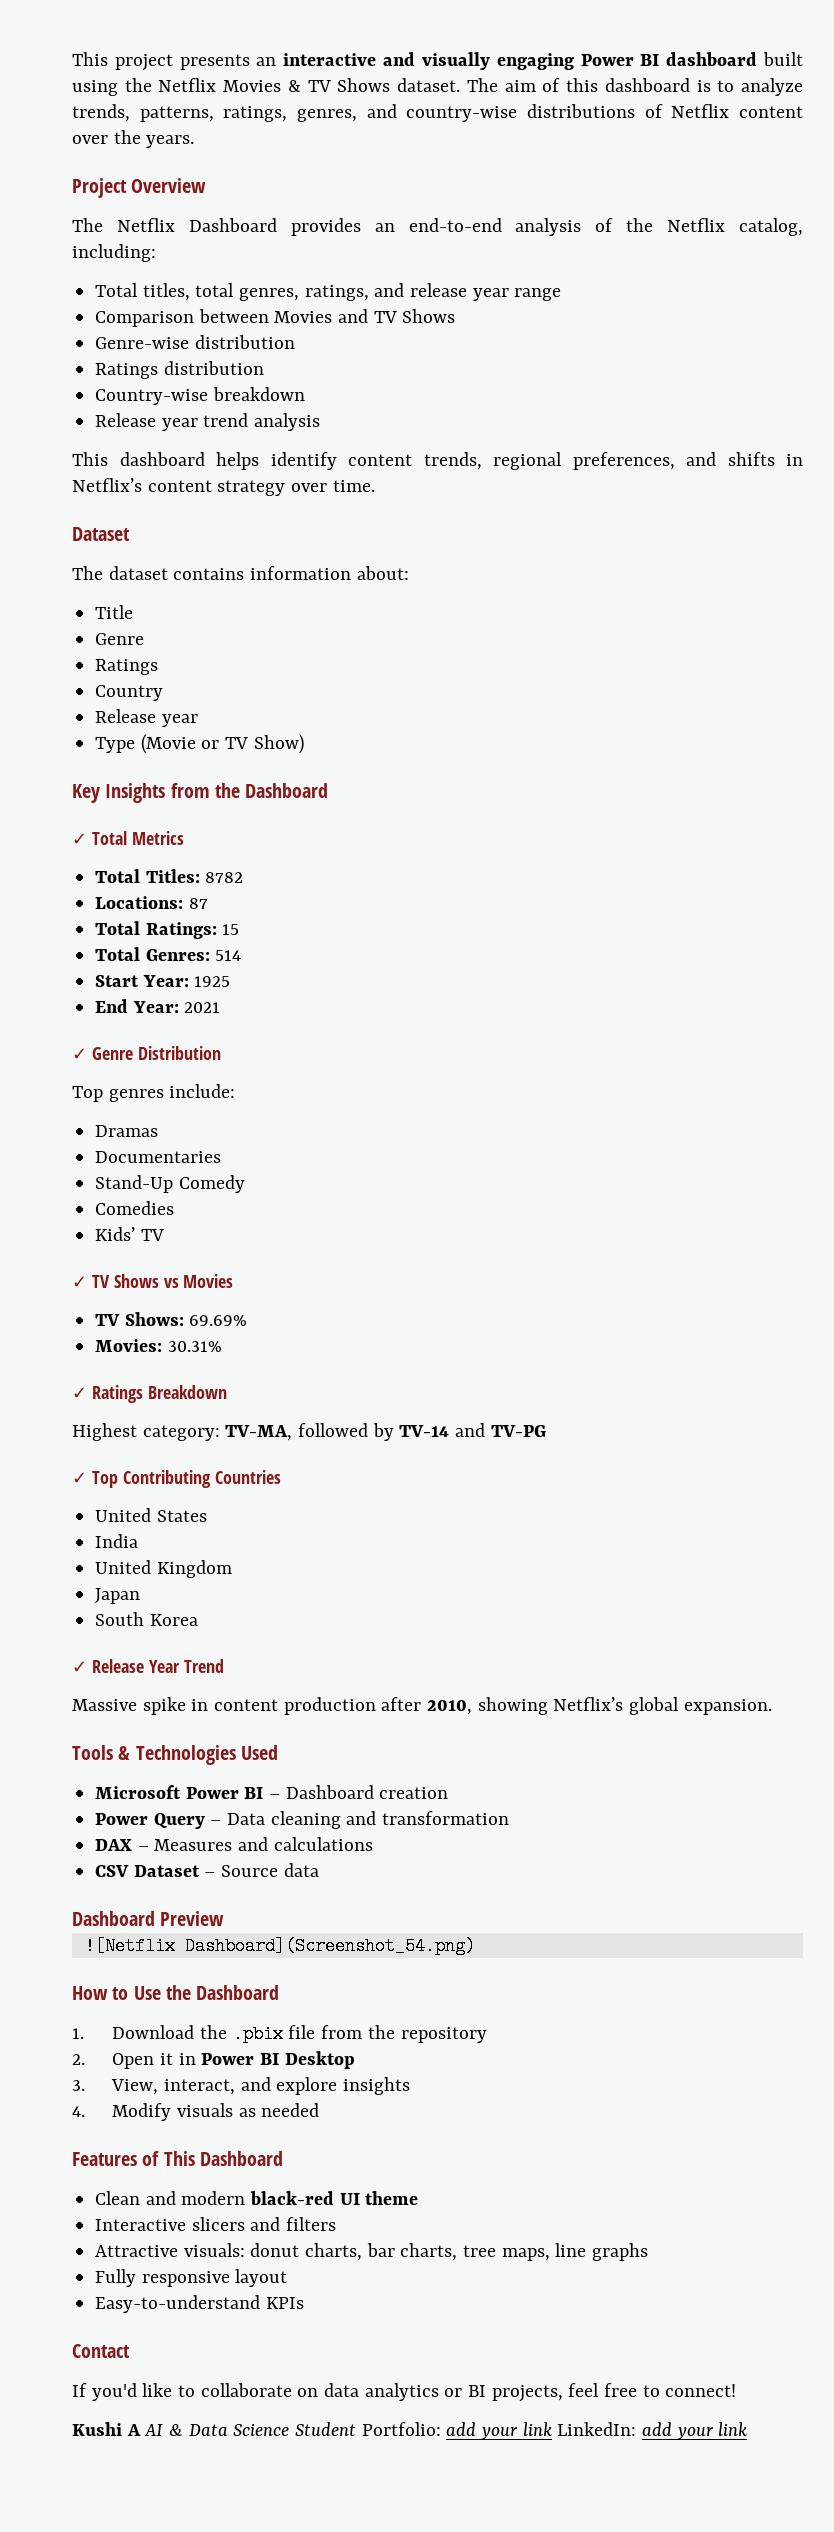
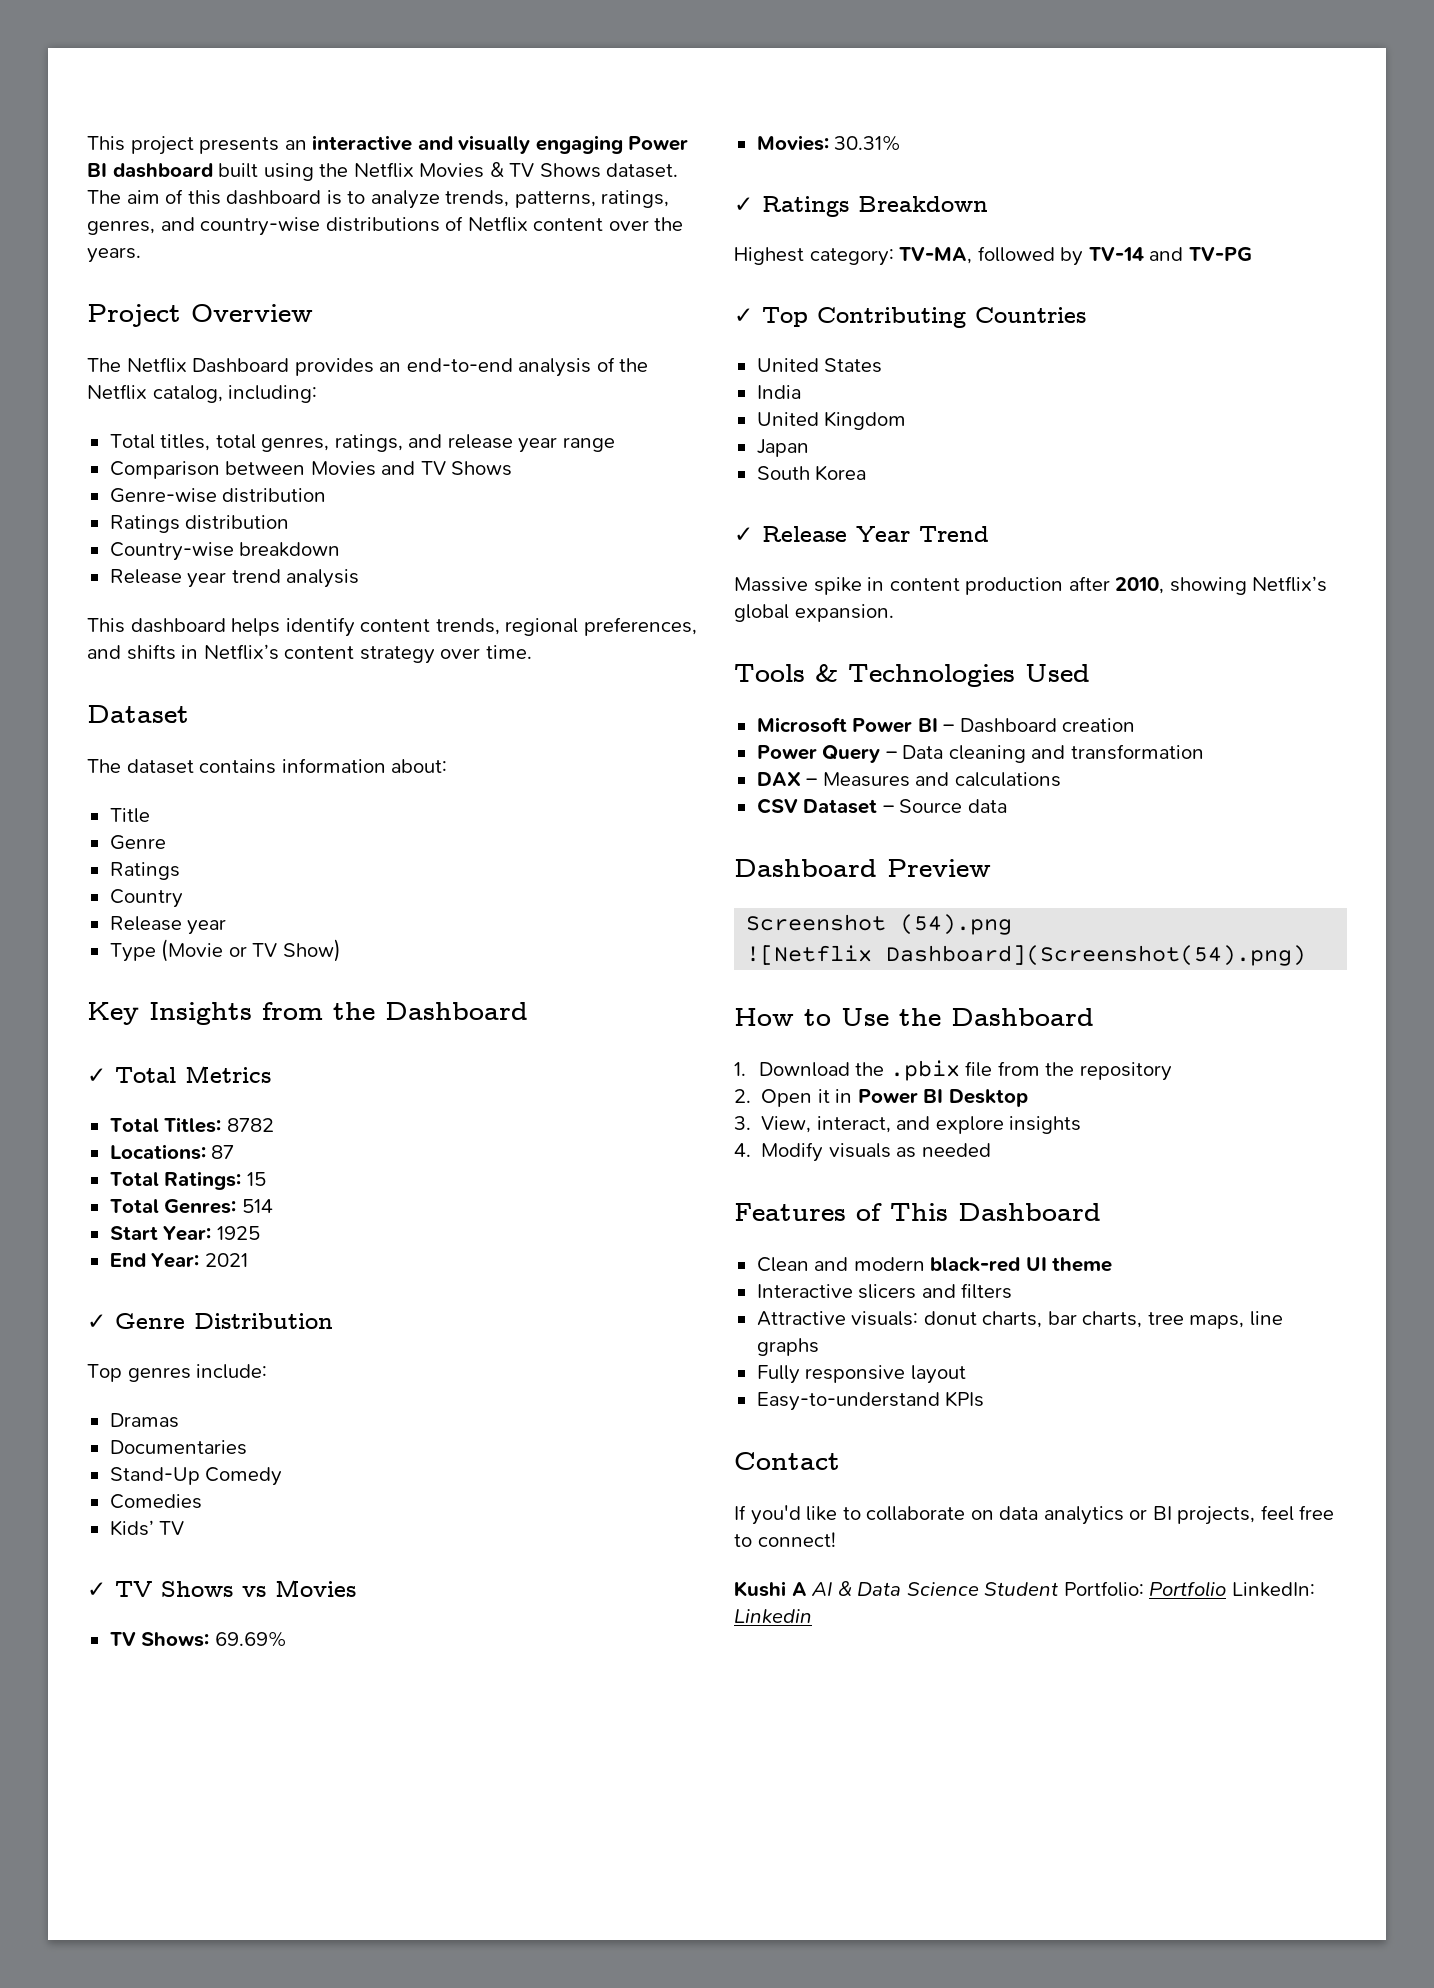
(225, 1918) none -> [746,914,1013,935] // Screenshot (54).png
[184,1937,475,1955] Dashboard](Screenshot_54.png) -> [886,945,1307,966] Dashboard](Screenshot(54).png)
[446,2422,748,2440] add your link LinkedIn: add your link -> [1149,1581,1315,1597] [734,1609,812,1623] Portfolio LinkedIn: Linkedin

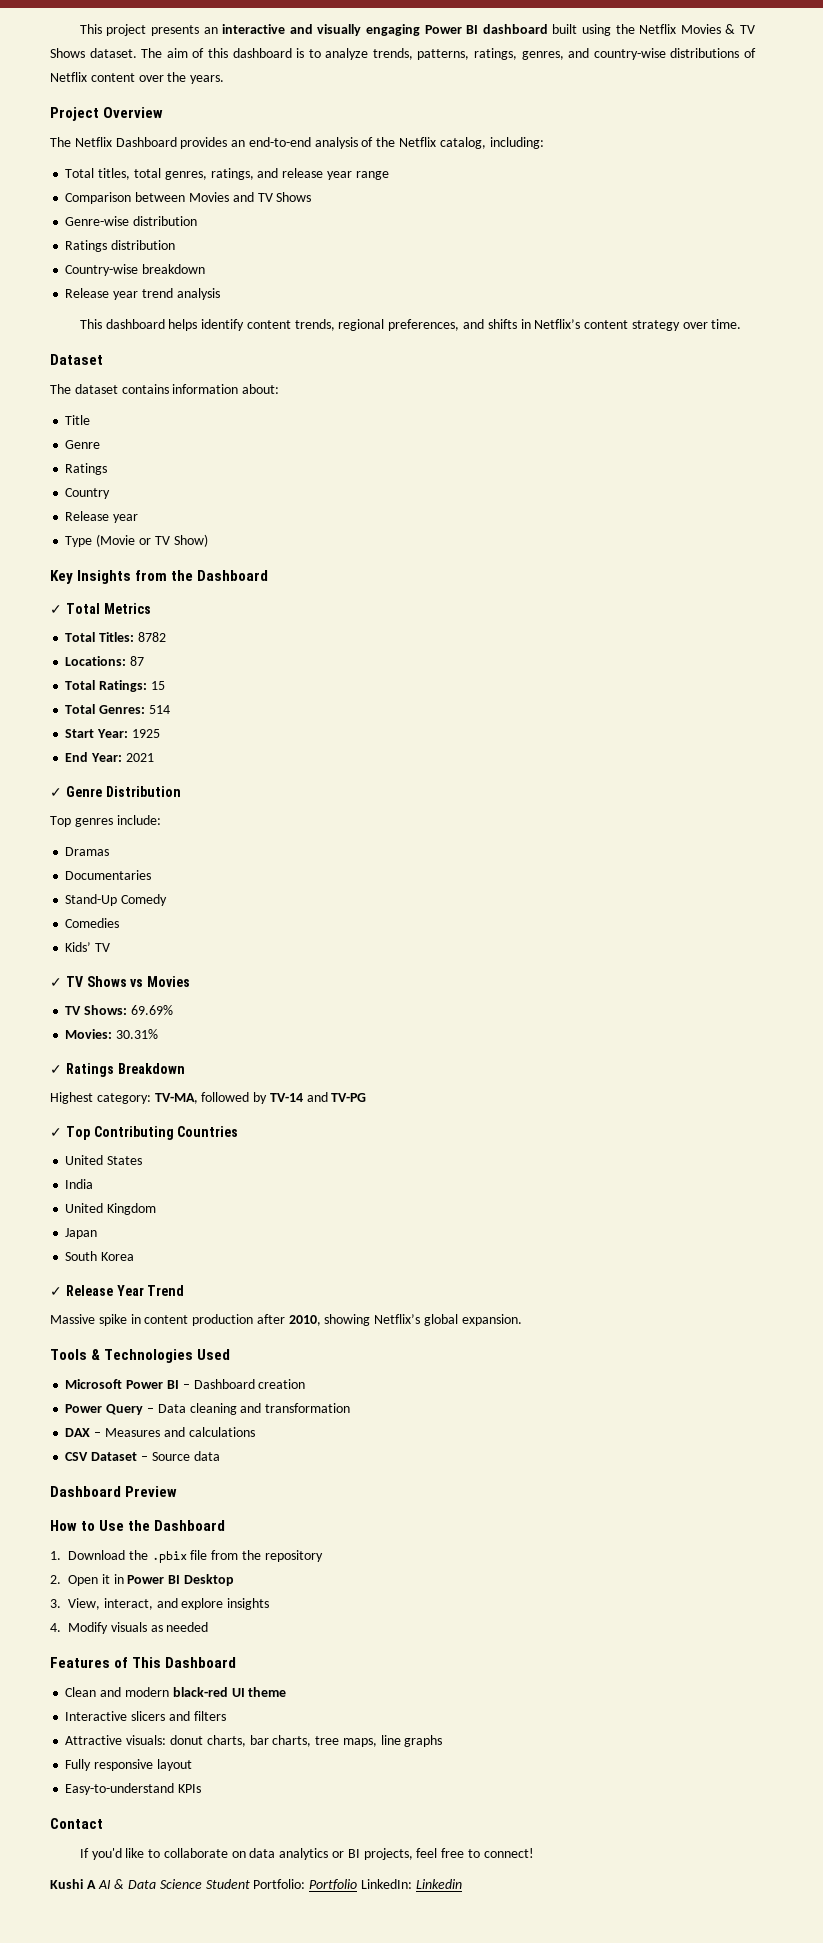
[746,914,1013,935] [746,945,1307,966] // Screenshot (54).png // ![Netflix Dashboard](Screenshot(54).png) -> (178, 1491) none

